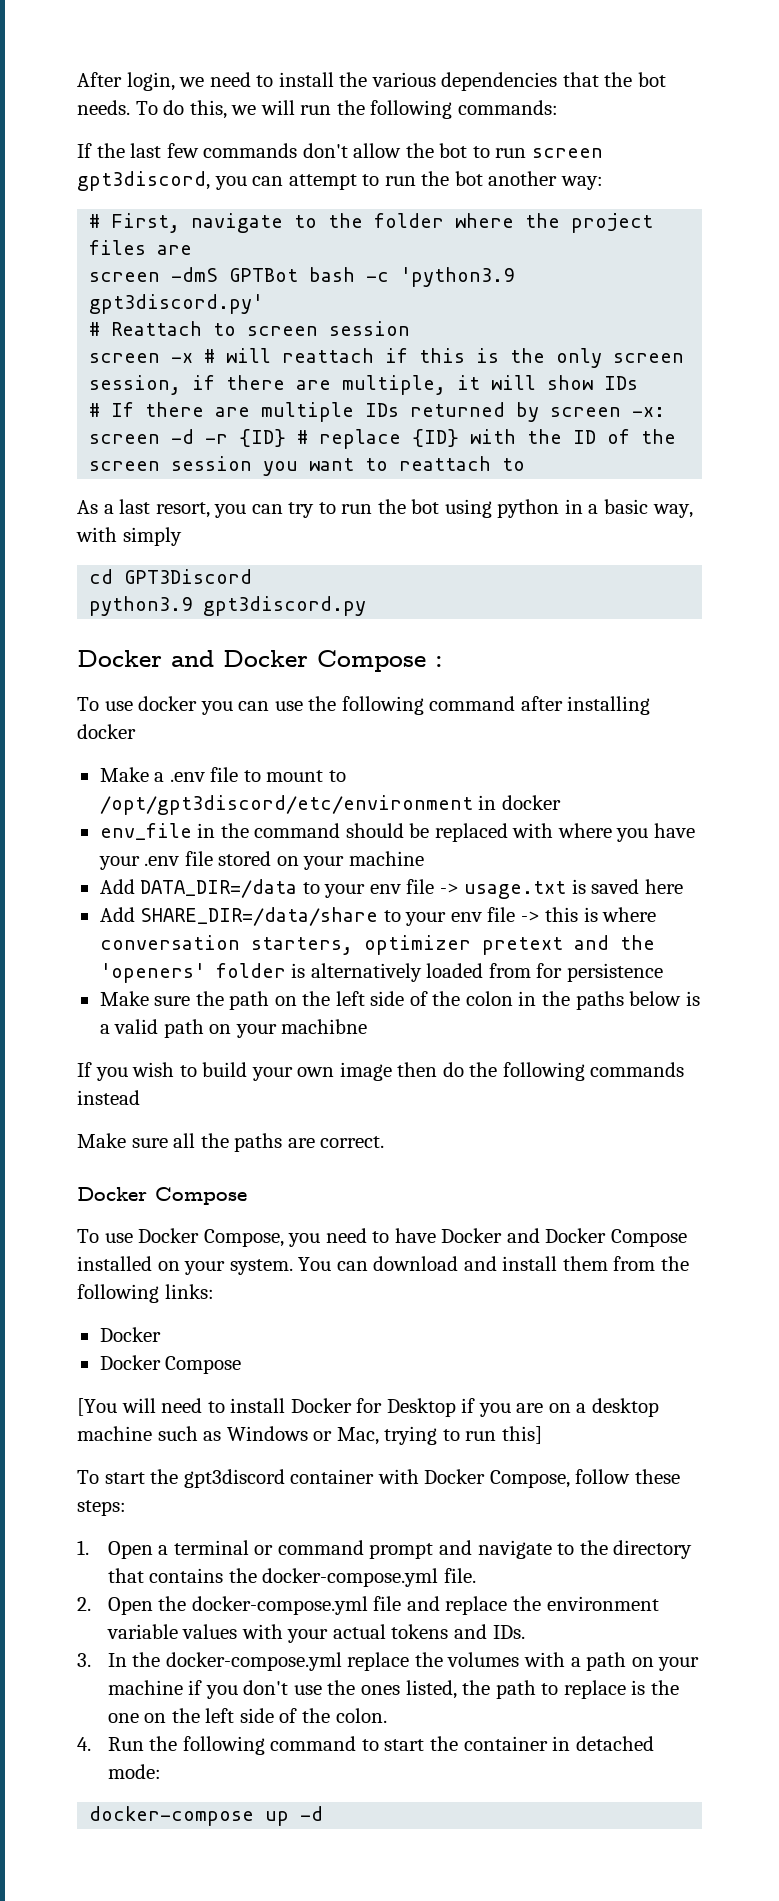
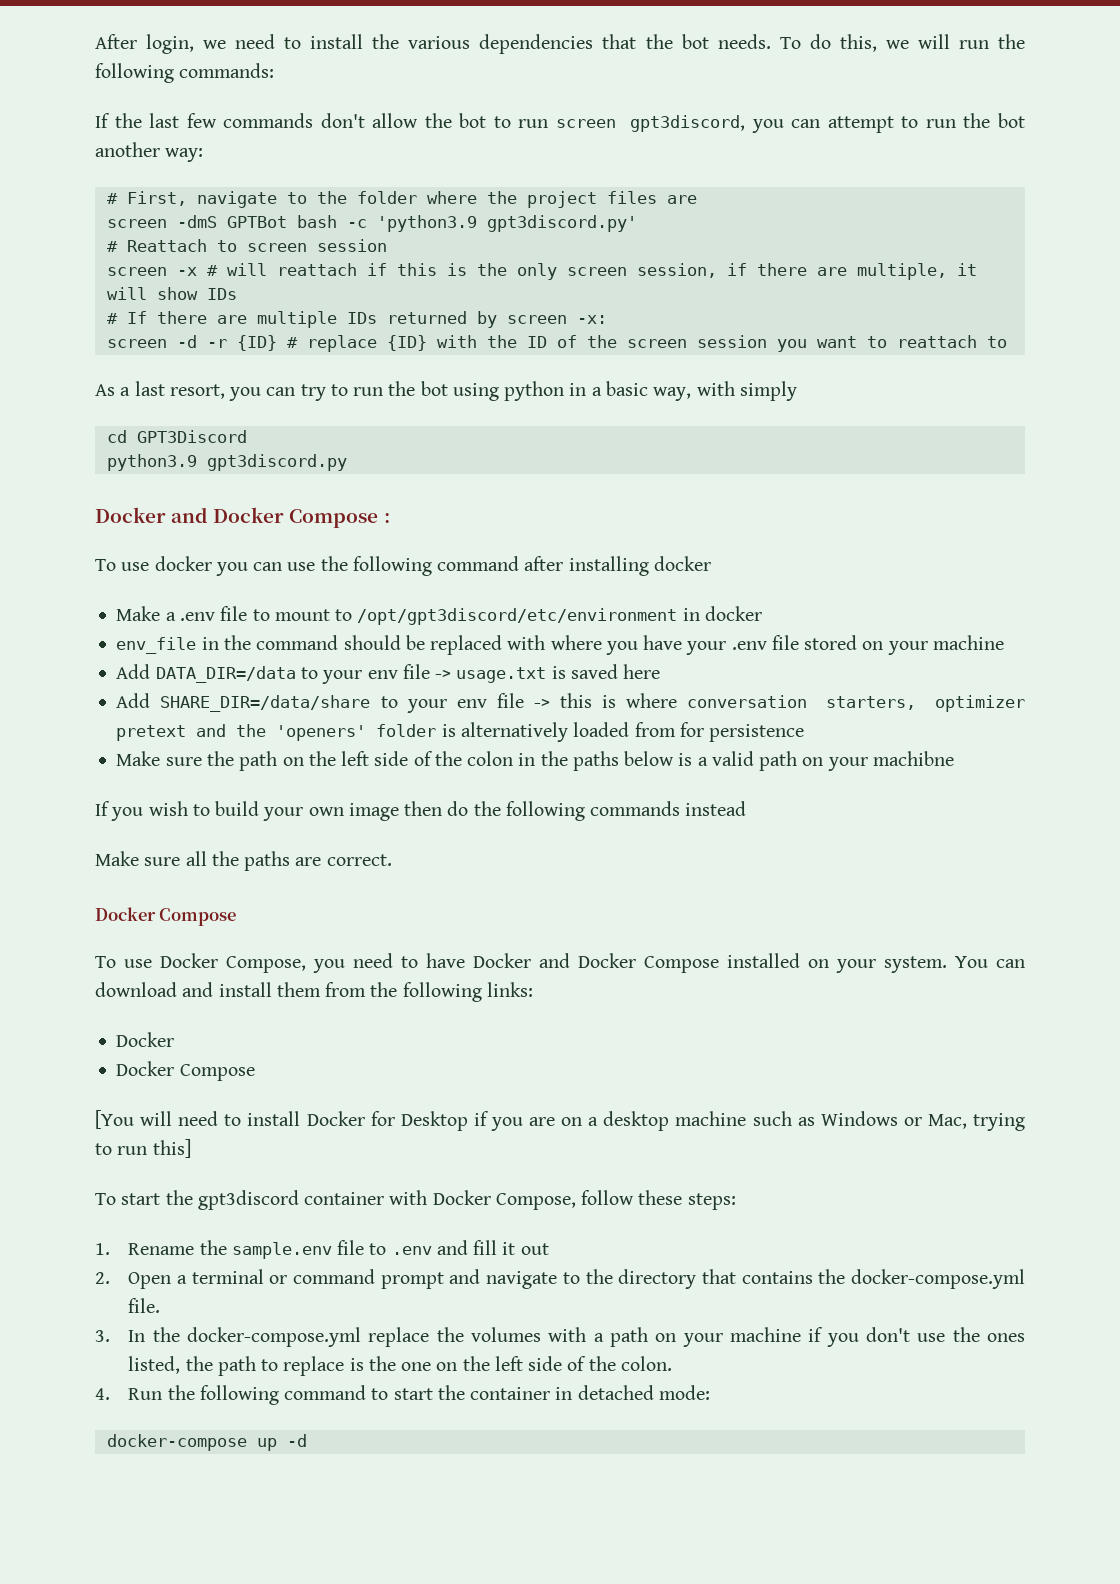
(89, 1547) none -> [128,1240,549,1259] [95,1272,110,1284] Rename the sample.env file to .env and fill it out // 2.
[77,1596,659,1615] [106,1624,525,1643] // 2. Open the docker-compose.yml file and replace the environment variable values with your actual tokens and IDs. -> (161, 1305) none

